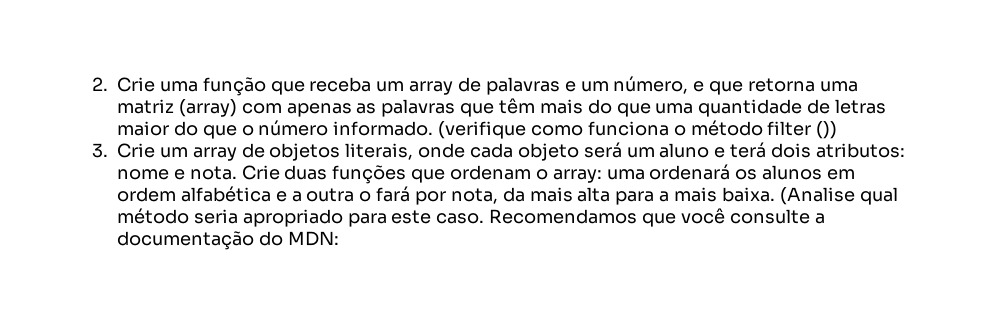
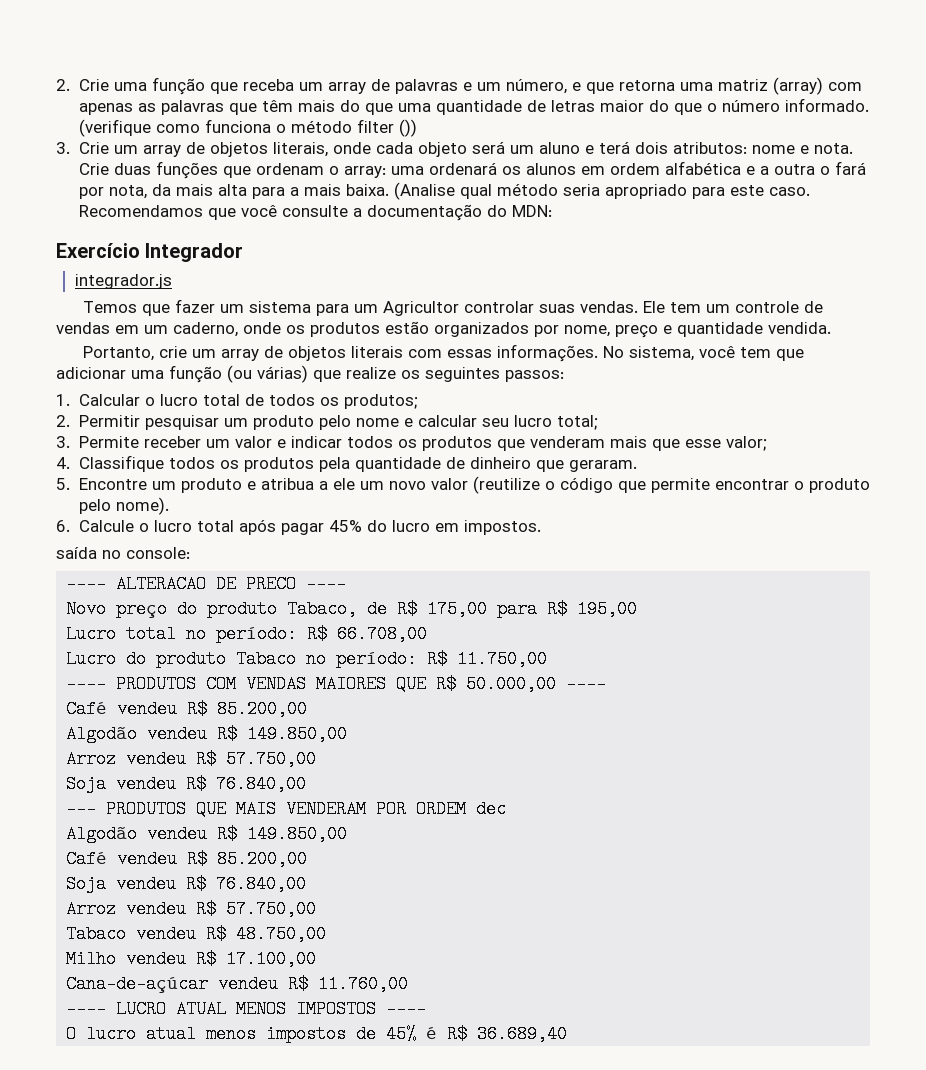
(339, 238) none -> [56,243,244,262] [74,274,172,289] [82,299,823,316] [56,321,831,338] [82,344,804,362] [56,365,564,383] [56,394,418,409] [56,415,598,430] [56,436,767,451] [56,455,637,472] [56,476,870,494] [78,497,169,515] [56,519,541,535] [56,547,190,559] [66,575,347,593] [66,600,638,618] [66,625,428,643] [66,650,548,668] [66,675,607,693] [66,700,308,718] [66,725,348,743] [66,750,317,768] [66,775,307,793] [66,800,507,818] [66,825,348,843] [66,850,308,868] [66,875,307,893] [66,900,317,918] [66,925,327,943] [66,950,317,968] [66,975,409,993] [66,1000,427,1018] [66,1025,568,1043] // Exercício Integrador // integrador.js // Temos que fazer um sistema para um Agricultor controlar suas vendas. Ele tem um controle de vendas em um caderno, onde os produtos estão organizados por nome, preço e quantidade vendida. // Portanto, crie um array de objetos literais com essas informações. No sistema, você tem que adicionar uma função (ou várias) que realize os seguintes passos: // 1. Calcular o lucro total de todos os produtos; // 2. Permitir pesquisar um produto pelo nome e calcular seu lucro total; // 3. Permite receber um valor e indicar todos os produtos que venderam mais que esse valor; // 4. Classifique todos os produtos pela quantidade de dinheiro que geraram. // 5. Encontre um produto e atribua a ele um novo valor (reutilize o código que permite encontrar o produto pelo nome). // 6. Calcule o lucro total após pagar 45% do lucro em impostos. // saída no console: // ---- ALTERACAO DE PRECO ---- // Novo preço do produto Tabaco, de R$ 175,00 para R$ 195,00 // Lucro total no período: R$ 66.708,00 // Lucro do produto Tabaco no período: R$ 11.750,00 // ---- PRODUTOS COM VENDAS MAIORES QUE R$ 50.000,00 ---- // Café vendeu R$ 85.200,00 // Algodão vendeu R$ 149.850,00 // Arroz vendeu R$ 57.750,00 // Soja vendeu R$ 76.840,00 // --- PRODUTOS QUE MAIS VENDERAM POR ORDEM dec // Algodão vendeu R$ 149.850,00 // Café vendeu R$ 85.200,00 // Soja vendeu R$ 76.840,00 // Arroz vendeu R$ 57.750,00 // Tabaco vendeu R$ 48.750,00 // Milho vendeu R$ 17.100,00 // Cana-de-açúcar vendeu R$ 11.760,00 // ---- LUCRO ATUAL MENOS IMPOSTOS ---- // O lucro atual menos impostos de 45% é R$ 36.689,40

